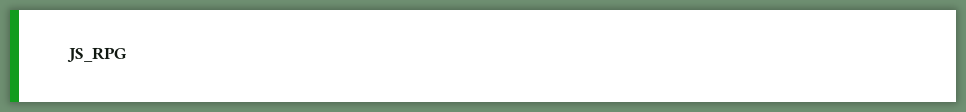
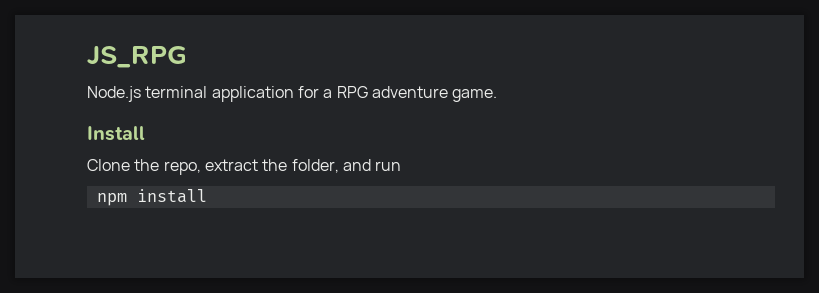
(126, 55) none -> [87,86,498,102] [87,126,145,141] [87,159,402,175] [96,189,207,206] // Node.js terminal application for a RPG adventure game. // Install // Clone the repo, extract the folder, and run // npm install

